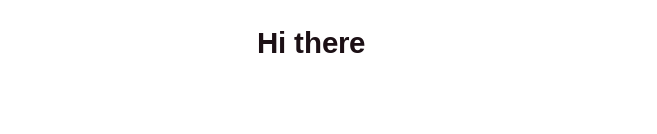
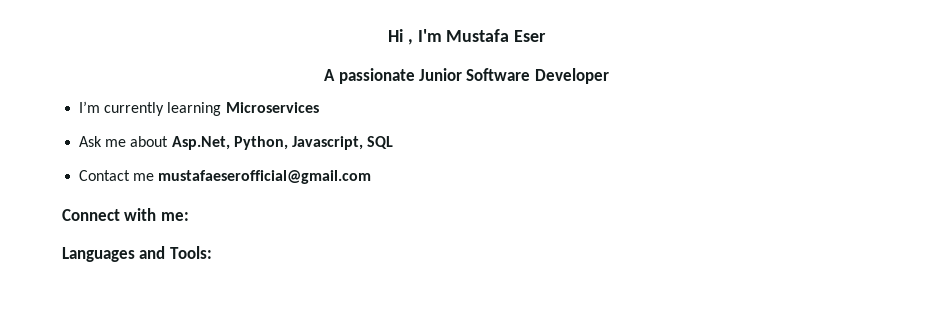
[294,31,365,53] there -> [407,29,547,45] [324,68,609,84] [79,101,319,116] [79,136,394,150] [79,170,372,184] [62,208,189,221] [62,246,212,262] , I'm Mustafa Eser // A passionate Junior Software Developer // I’m currently learning Microservices // Ask me about Asp.Net, Python, Javascript, SQL // Contact me mustafaeserofficial@gmail.com // Connect with me: // Languages and Tools:

